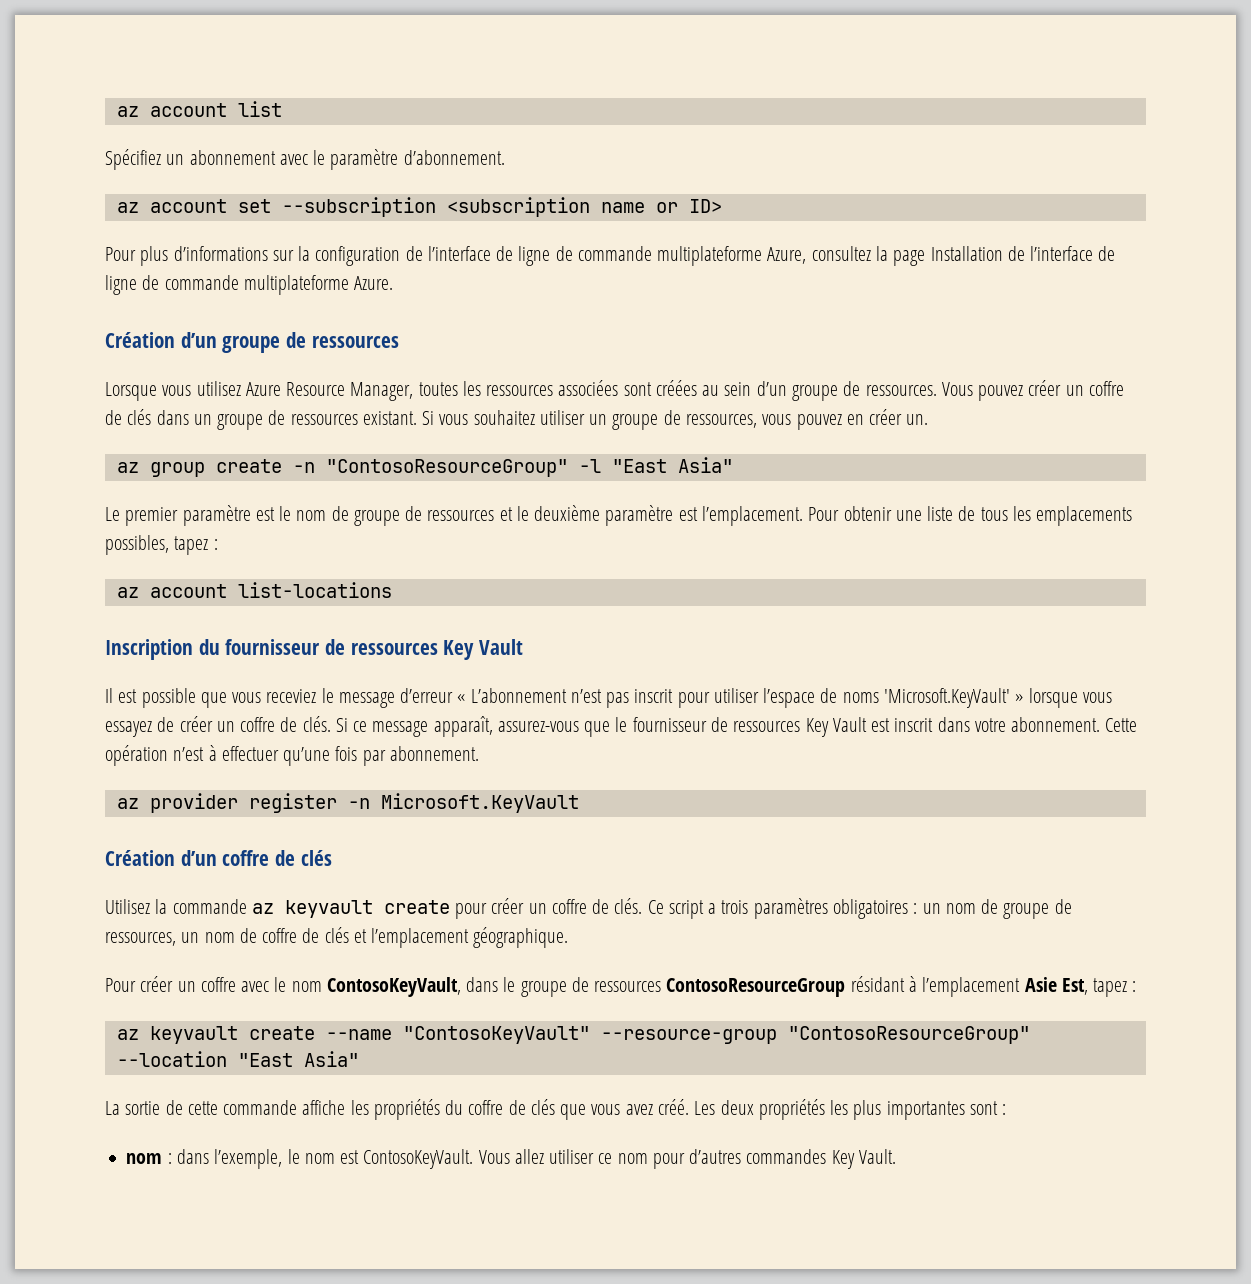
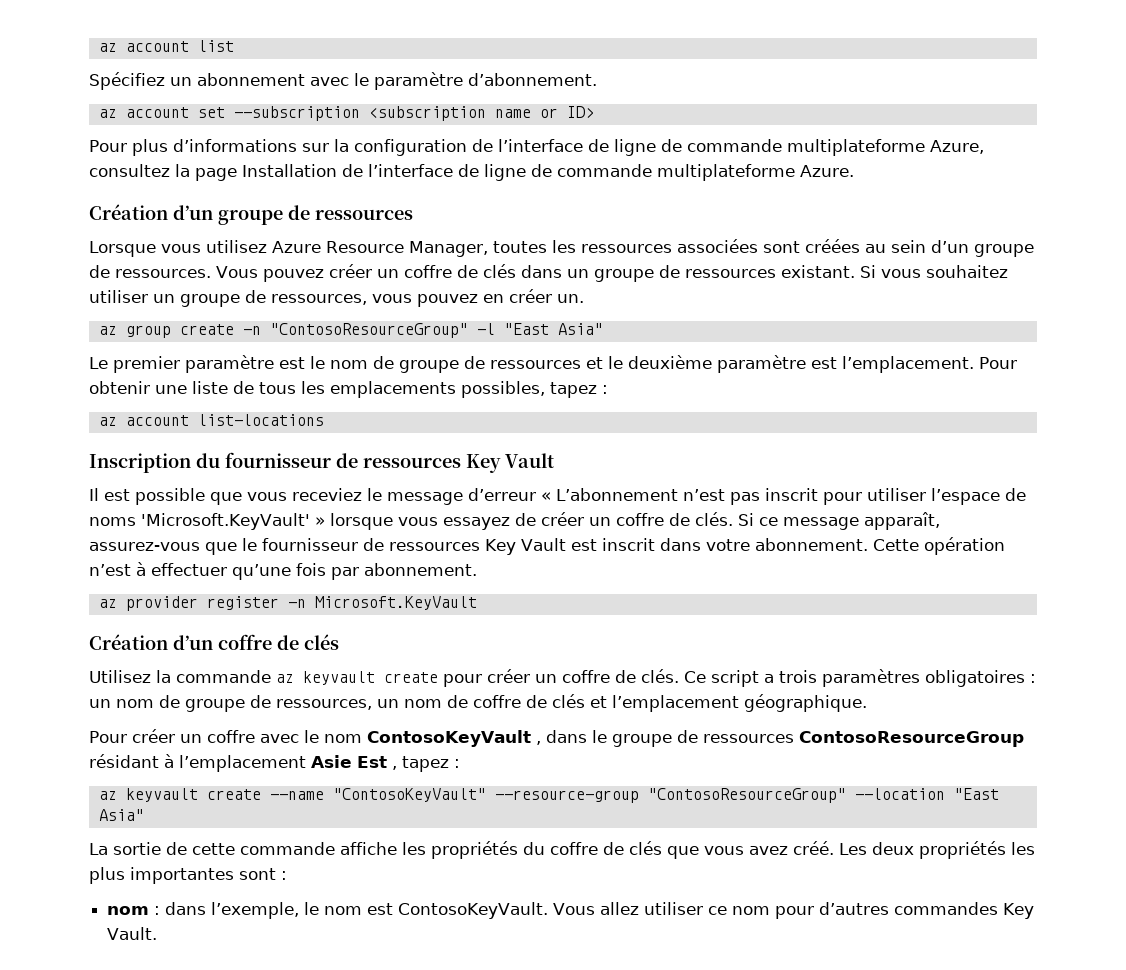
[326,977,461,997] ContosoKeyVault, -> [367,730,541,747] ContosoKeyVault ,
[1061,978,1088,995] Est, -> [357,756,397,770] Est ,

